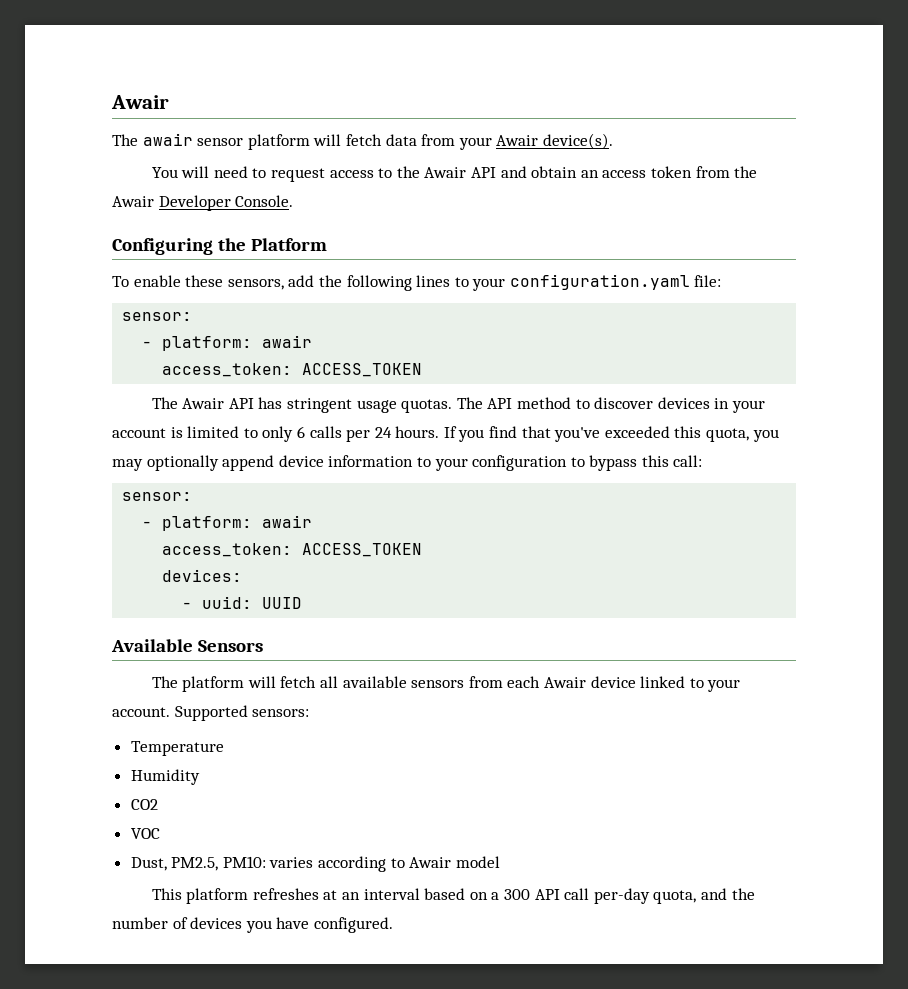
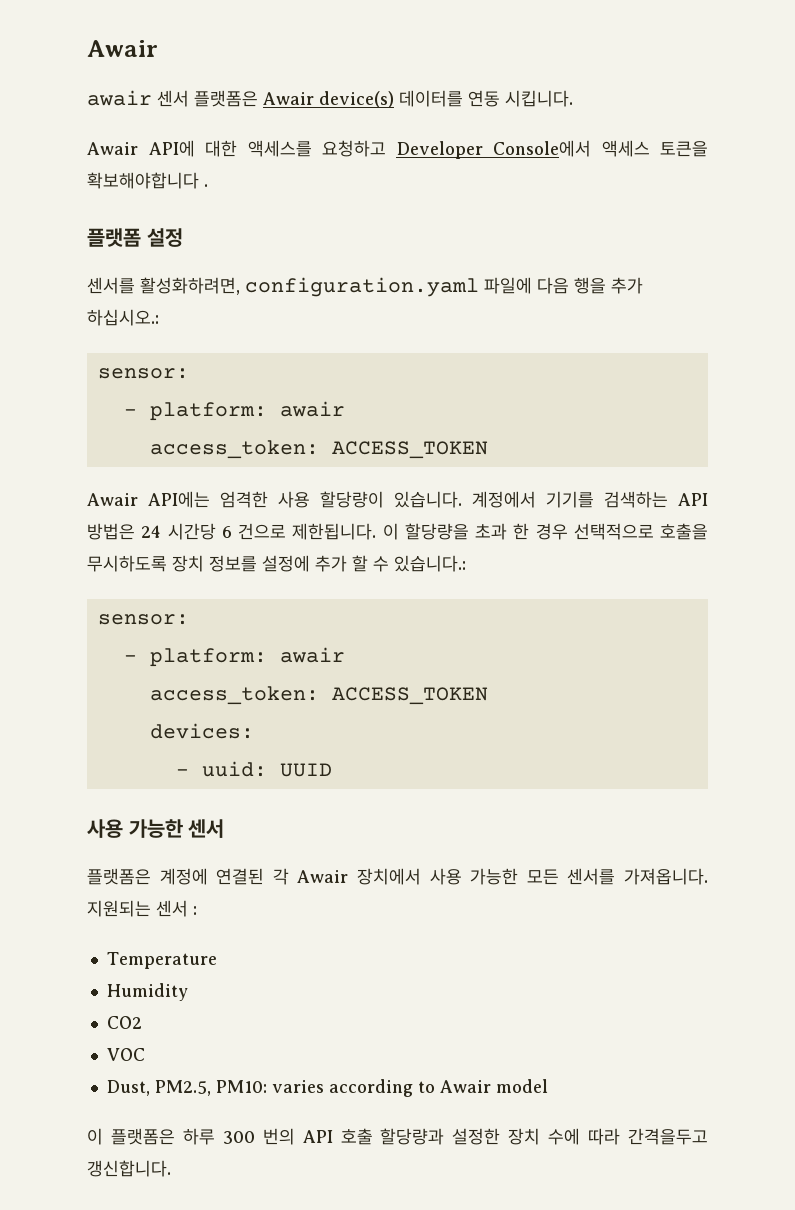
[112,133,613,150] [151,166,758,182] [112,195,294,211] [112,238,327,255] [112,274,722,291] [122,312,193,321] [142,335,313,351] [162,363,423,377] [151,397,765,413] [112,426,779,442] [112,455,703,471] The awair sensor platform will fetch data from your Awair device(s). // You will need to request access to the Awair API and obtain an access token from the Awair Developer Console. // Configuring the Platform // To enable these sensors, add the following lines to your configuration.yaml file: // sensor: // - platform: awair // access_token: ACCESS_TOKEN // The Awair API has stringent usage quotas. The API method to discover devices in your account is limited to only 6 calls per 24 hours. If you find that you've exceeded this quota, you may optionally append device information to your configuration to bypass this call: -> [87,90,573,108] [87,140,708,159] [87,172,208,189] [87,228,183,247] [87,277,643,297] [87,309,159,326] [97,368,189,379] [123,401,345,421] [149,440,488,459] [87,491,708,508] [87,523,708,540] [87,555,466,572] awair 센서 플랫폼은 Awair device(s) 데이터를 연동 시킵니다. // Awair API에 대한 액세스를 요청하고 Developer Console에서 액세스 토큰을 확보해야합니다 . // 플랫폼 설정 // 센서를 활성화하려면, configuration.yaml 파일에 다음 행을 추가 하십시오.: // sensor: // - platform: awair // access_token: ACCESS_TOKEN // Awair API에는 엄격한 사용 할당량이 있습니다. 계정에서 기기를 검색하는 API 방법은 24 시간당 6 건으로 제한됩니다. 이 할당량을 초과 한 경우 선택적으로 호출을 무시하도록 장치 정보를 설정에 추가 할 수 있습니다.:
[111,639,263,652] [151,676,741,692] [112,705,310,721] Available Sensors // The platform will fetch all available sensors from each Awair device linked to your account. Supported sensors: -> [87,819,225,838] [87,868,709,885] [87,900,197,917] 사용 가능한 센서 // 플랫폼은 계정에 연결된 각 Awair 장치에서 사용 가능한 모든 센서를 가져옵니다. 지원되는 센서 :
[151,888,755,904] [112,917,393,933] This platform refreshes at an interval based on a 300 API call per-day quota, and the number of devices you have configured. -> [87,1128,709,1145] [87,1160,171,1177] 이 플랫폼은 하루 300 번의 API 호출 할당량과 설정한 장치 수에 따라 간격을두고 갱신합니다.

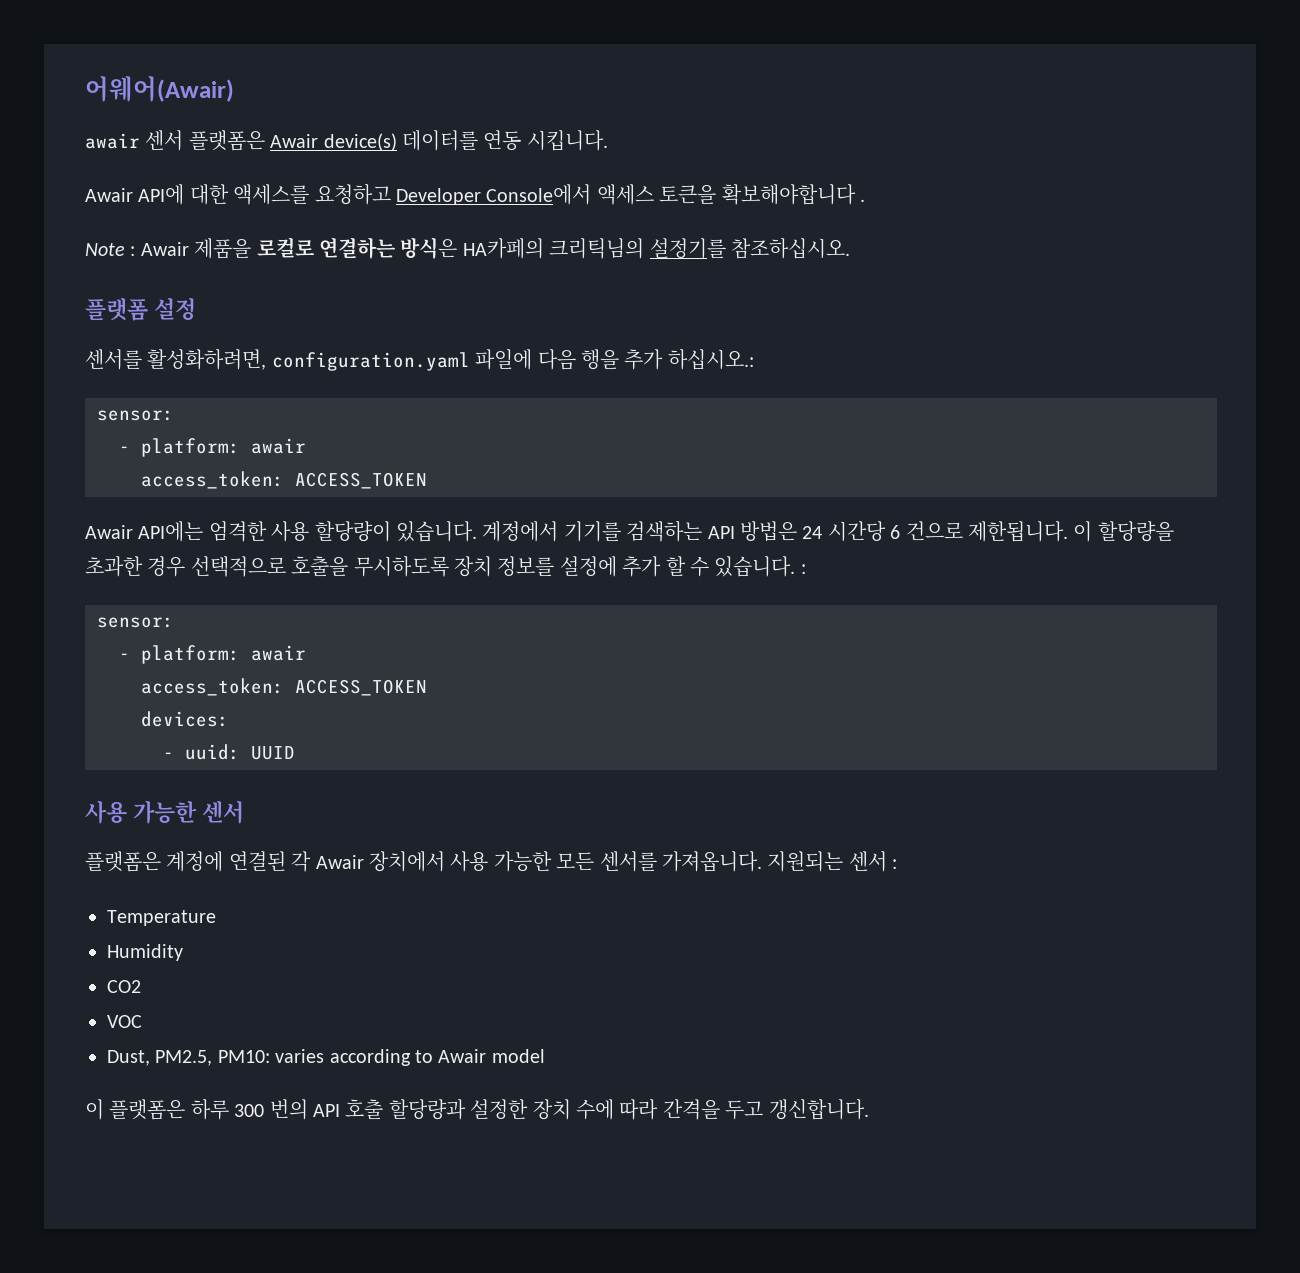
[87,40,158,57] Awair -> [85,76,234,102] 어웨어(Awair)
(208, 185) none -> [85,237,850,259] // Note : Awair 제품을 로컬로 연결하는 방식은 HA카페의 크리틱님의 설정기를 참조하십시오.
[475,523,530,540] 초과 한 -> [85,556,143,577] 초과한
[394,555,466,572] 있습니다.: -> [714,556,806,577] 있습니다. :
[628,1128,709,1145] 간격을두고 -> [662,1099,764,1120] 간격을 두고

